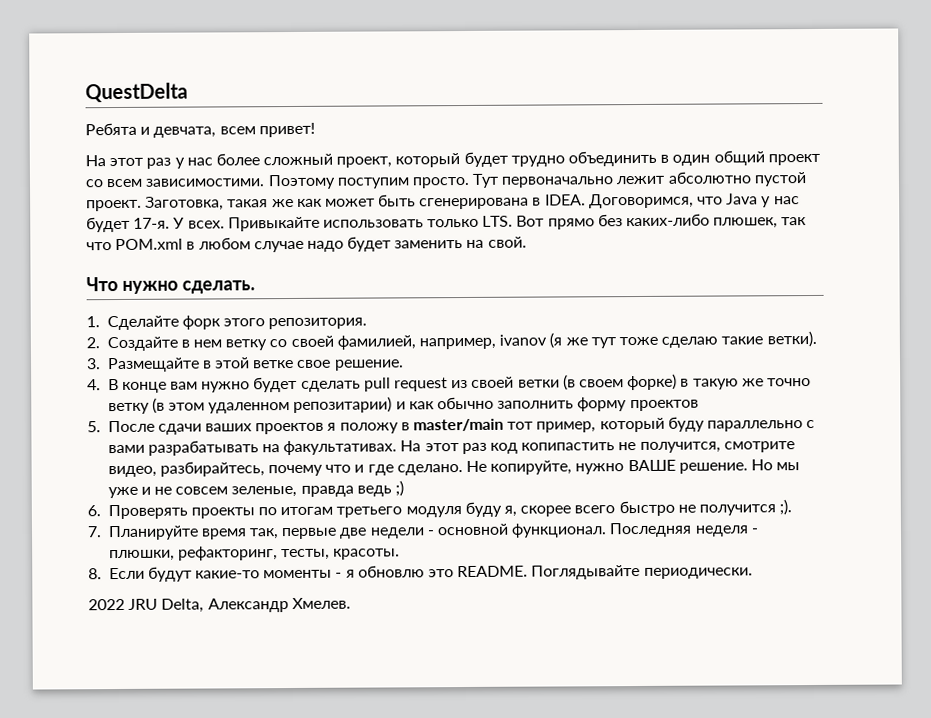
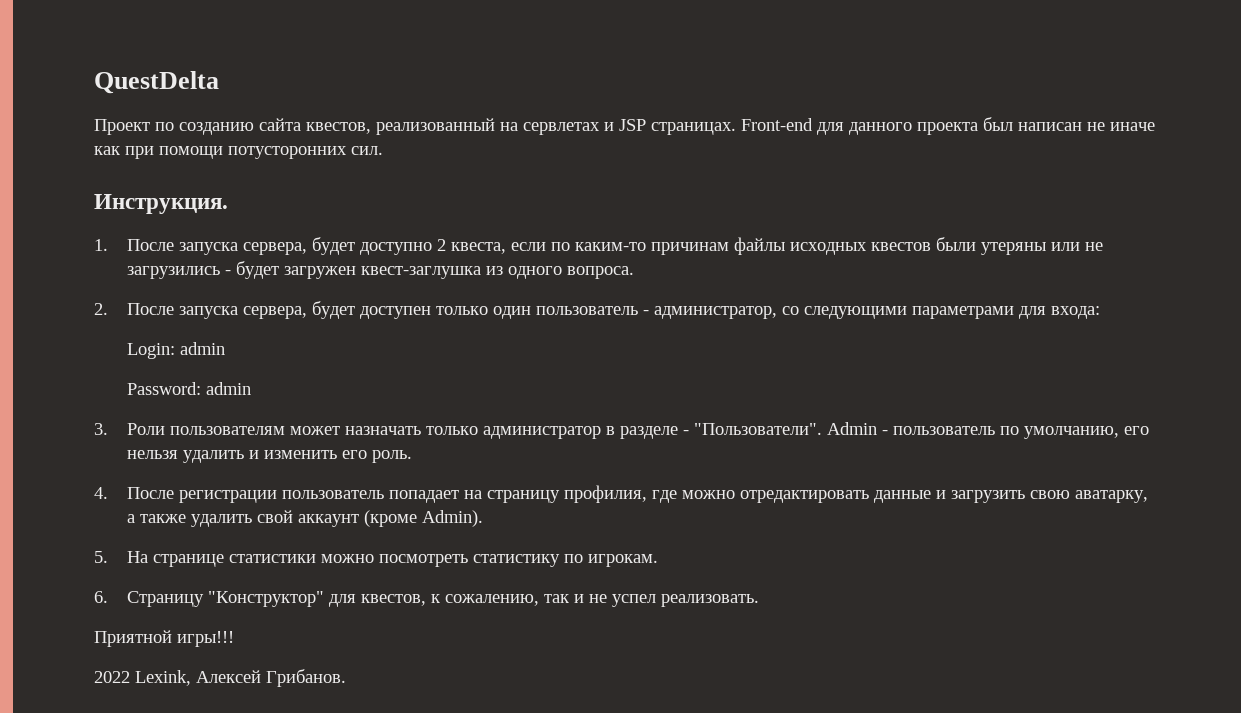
[85,122,315,138] [85,150,820,169] [85,171,807,190] [86,193,800,212] [86,213,808,233] [86,236,527,253] [86,277,255,294] [86,315,368,331] [86,330,817,352] [86,357,404,373] [87,373,811,393] [107,396,699,415] [87,416,816,435] [107,440,795,456] [107,459,801,478] [107,480,405,499] [87,499,793,520] [87,522,759,541] [108,546,401,562] [88,564,753,582] [88,597,351,613] Ребята и девчата, всем привет! // На этот раз у нас более сложный проект, который будет трудно объединить в один общий проект со всем зависимостими. Поэтому поступим просто. Тут первоначально лежит абсолютно пустой проект. Заготовка, такая же как может быть сгенерирована в IDEA. Договоримся, что Java у нас будет 17-я. У всех. Привыкайте использовать только LTS. Вот прямо без каких-либо плюшек, так что POM.xml в любом случае надо будет заменить на свой. // Что нужно сделать. // 1. Сделайте форк этого репозитория. // 2. Создайте в нем ветку со своей фамилией, например, ivanov (я же тут тоже сделаю такие ветки). // 3. Размещайте в этой ветке свое решение. // 4. В конце вам нужно будет сделать pull request из своей ветки (в своем форке) в такую же точно ветку (в этом удаленном репозитарии) и как обычно заполнить форму проектов // 5. После сдачи ваших проектов я положу в master/main тот пример, который буду параллельно с вами разрабатывать на факультативах. На этот раз код копипастить не получится, смотрите видео, разбирайтесь, почему что и где сделано. Не копируйте, нужно ВАШЕ решение. Но мы уже и не совсем зеленые, правда ведь ;) // 6. Проверять проекты по итогам третьего модуля буду я, скорее всего быстро не получится ;). // 7. Планируйте время так, первые две недели - основной функционал. Последняя неделя - плюшки, рефакторинг, тесты, красоты. // 8. Если будут какие-то моменты - я обновлю это README. Поглядывайте периодически. // 2022 JRU Delta, Александр Хмелев. -> [94,117,1155,135] [94,146,383,159] [94,194,228,214] [94,237,1103,255] [126,261,634,279] [94,301,1100,319] [126,342,225,359] [126,382,251,395] [94,422,1149,439] [126,450,412,463] [94,485,1148,503] [126,510,483,527] [94,551,658,567] [94,591,759,607] [94,630,234,647] [94,669,346,687] Проект по созданию сайта квестов, реализованный на сервлетах и JSP страницах. Front-end для данного проекта был написан не иначе как при помощи потусторонних сил. // Инструкция. // 1. После запуска сервера, будет доступно 2 квеста, если по каким-то причинам файлы исходных квестов были утеряны или не загрузились - будет загружен квест-заглушка из одного вопроса. // 2. После запуска сервера, будет доступен только один пользователь - администратор, со следующими параметрами для входа: // Login: admin // Password: admin // 3. Роли пользователям может назначать только администратор в разделе - "Пользователи". Admin - пользователь по умолчанию, его нельзя удалить и изменить его роль. // 4. После регистрации пользователь попадает на страницу профилия, где можно отредактировать данные и загрузить свою аватарку, а также удалить свой аккаунт (кроме Admin). // 5. На странице статистики можно посмотреть статистику по игрокам. // 6. Страницу "Конструктор" для квестов, к сожалению, так и не успел реализовать. // Приятной игры!!! // 2022 Lexink, Алексей Грибанов.

